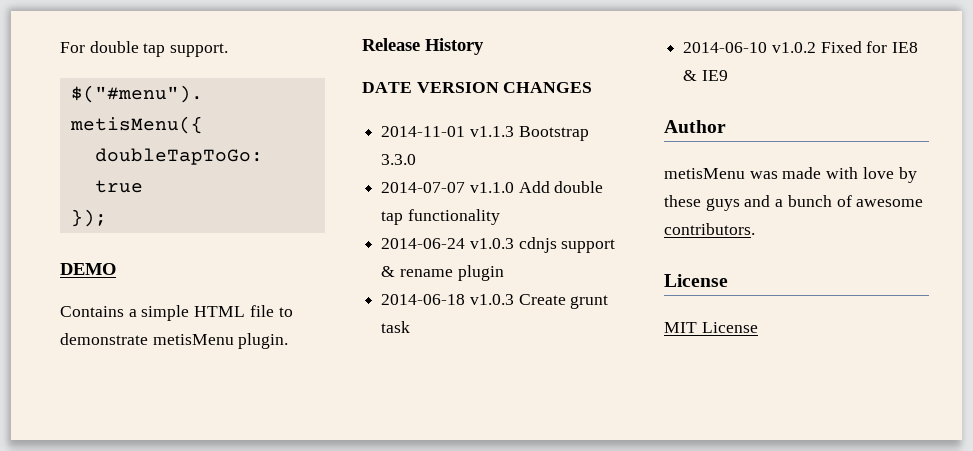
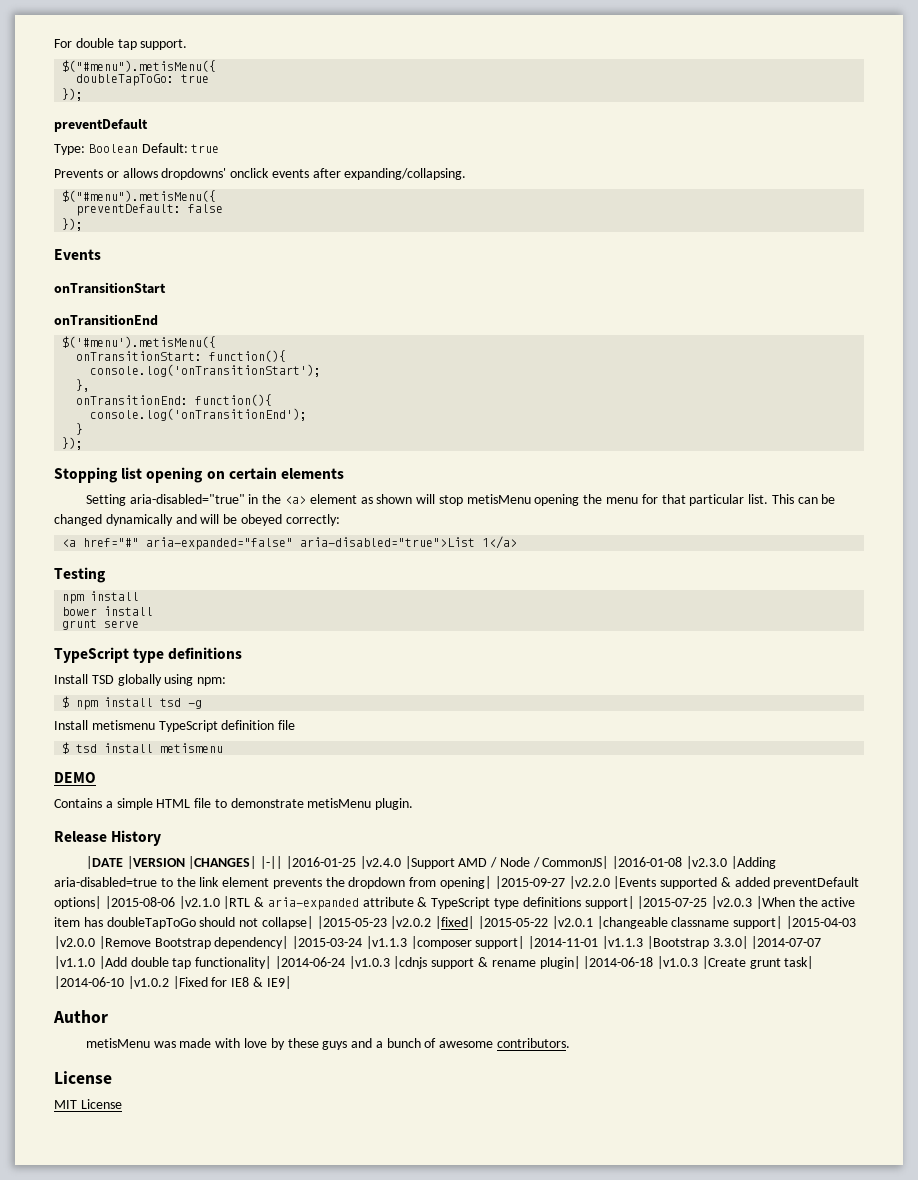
(107, 218) none -> [54,119,148,132] [54,143,220,155] [54,168,467,180] [62,190,217,202] [76,204,224,216] [62,218,84,231] [54,249,101,260] [54,282,166,294] [54,314,158,326] [62,336,217,348] [76,350,287,362] [90,364,322,377] [76,379,91,392] [76,394,273,406] [90,408,308,421] [76,423,84,435] [62,437,84,450] [54,467,344,483] [85,494,836,506] [54,514,340,526] [62,536,518,550] [54,567,106,583] [62,591,140,604] [62,606,154,616] [62,619,140,630] [54,647,243,663] [54,674,227,686] [62,696,203,710] [54,720,296,732] [62,742,224,754] // preventDefault // Type: Boolean Default: true // Prevents or allows dropdowns' onclick events after expanding/collapsing. // $("#menu").metisMenu({ // preventDefault: false // }); // Events // onTransitionStart // onTransitionEnd // $('#menu').metisMenu({ // onTransitionStart: function(){ // console.log('onTransitionStart'); // }, // onTransitionEnd: function(){ // console.log('onTransitionEnd'); // } // }); // Stopping list opening on certain elements // Setting aria-disabled="true" in the <a> element as shown will stop metisMenu opening the menu for that particular list. This can be changed dynamically and will be obeyed correctly: // <a href="#" aria-expanded="false" aria-disabled="true">List 1</a> // Testing // npm install // bower install // grunt serve // TypeScript type definitions // Install TSD globally using npm: // $ npm install tsd -g // Install metismenu TypeScript definition file // $ tsd install metismenu
[362,82,593,93] [381,126,589,141] [381,154,417,165] [381,181,604,193] [381,209,500,225] [381,237,616,253] [381,265,504,281] [381,294,609,309] [381,321,411,333] [683,41,862,53] DATE VERSION CHANGES // 2014-11-01 v1.1.3 Bootstrap 3.3.0 // 2014-07-07 v1.1.0 Add double tap functionality // 2014-06-24 v1.0.3 cdnjs support & rename plugin // 2014-06-18 v1.0.3 Create grunt task // 2014-06-10 v1.0.2 Fixed -> [85,856,776,869] [54,876,860,889] [54,896,856,910] [54,916,856,929] [54,936,822,949] [54,956,814,969] [54,976,208,989] |DATE |VERSION |CHANGES| |-|| |2016-01-25 |v2.4.0 |Support AMD / Node / CommonJS| |2016-01-08 |v2.3.0 |Adding aria-disabled=true to the link element prevents the dropdown from opening| |2015-09-27 |v2.2.0 |Events supported & added preventDefault options| |2015-08-06 |v2.1.0 |RTL & aria-expanded attribute & TypeScript type definitions support| |2015-07-25 |v2.0.3 |When the active item has doubleTapToGo should not collapse| |2015-05-23 |v2.0.2 |fixed| |2015-05-22 |v2.0.1 |changeable classname support| |2015-04-03 |v2.0.0 |Remove Bootstrap dependency| |2015-03-24 |v1.1.3 |composer support| |2014-11-01 |v1.1.3 |Bootstrap 3.3.0| |2014-07-07 |v1.1.0 |Add double tap functionality| |2014-06-24 |v1.0.3 |cdnjs support & rename plugin| |2014-06-18 |v1.0.3 |Create grunt task| |2014-06-10 |v1.0.2 |Fixed
[701,70,728,81] IE9 -> [266,976,291,989] IE9|

